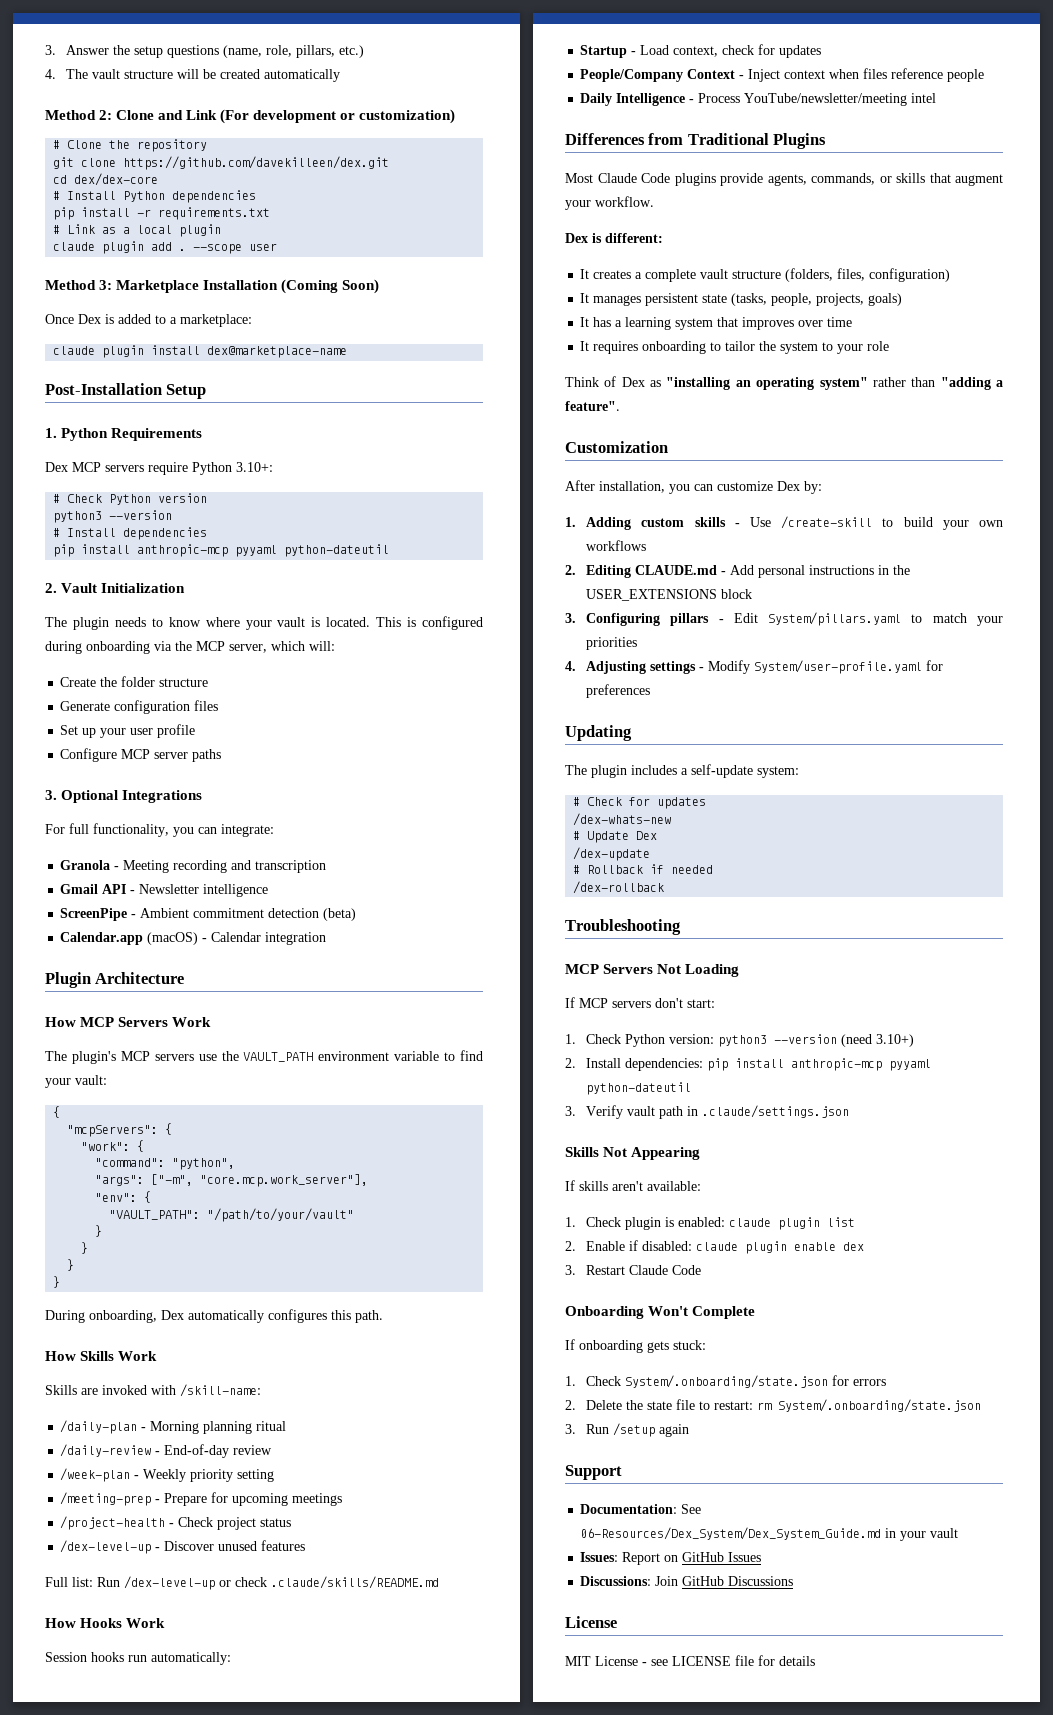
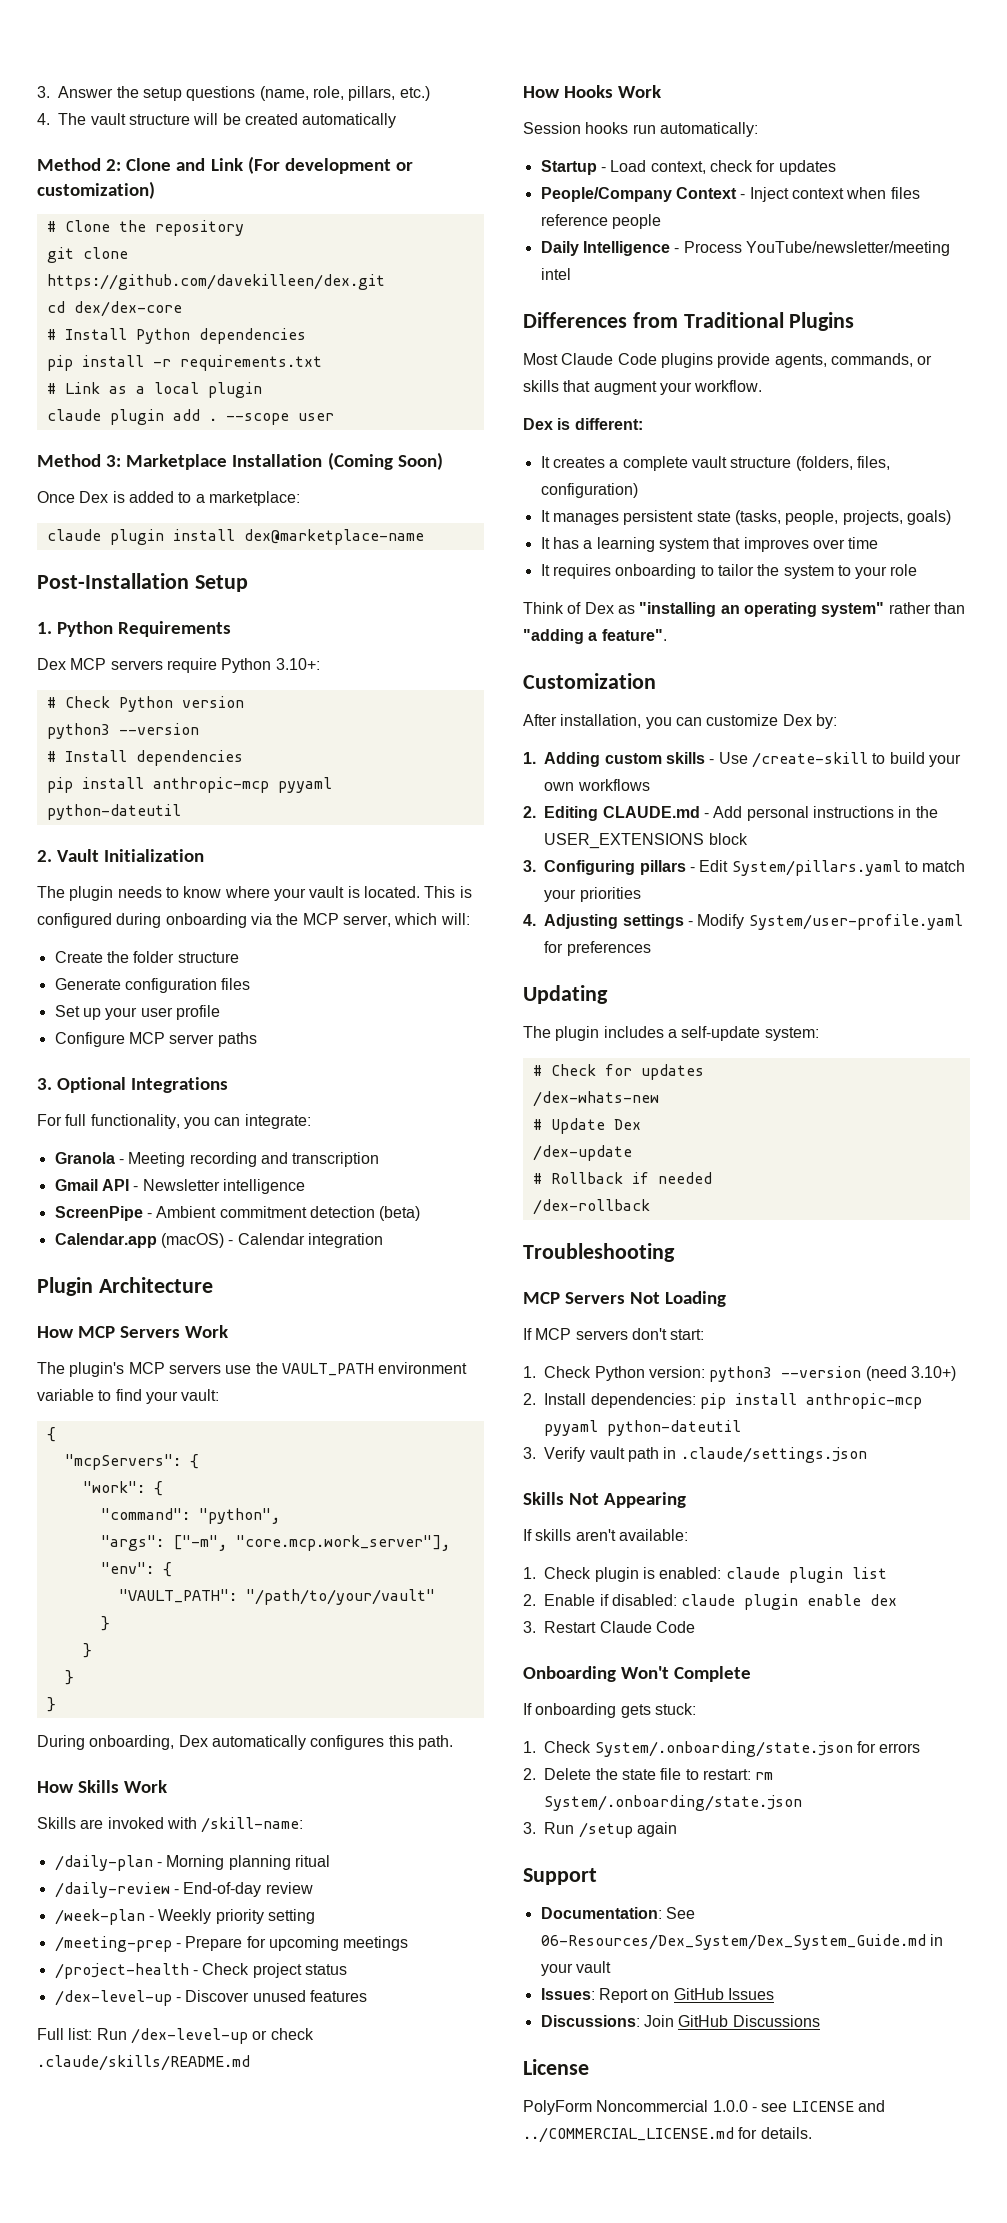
[565,1655,815,1666] MIT License - see LICENSE file for details -> [523,2100,885,2115] [523,2127,812,2143] PolyForm Noncommercial 1.0.0 - see LICENSE and ../COMMERCIAL_LICENSE.md for details.

